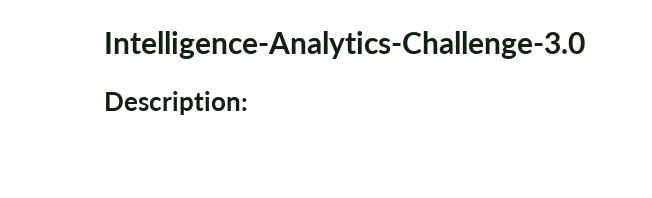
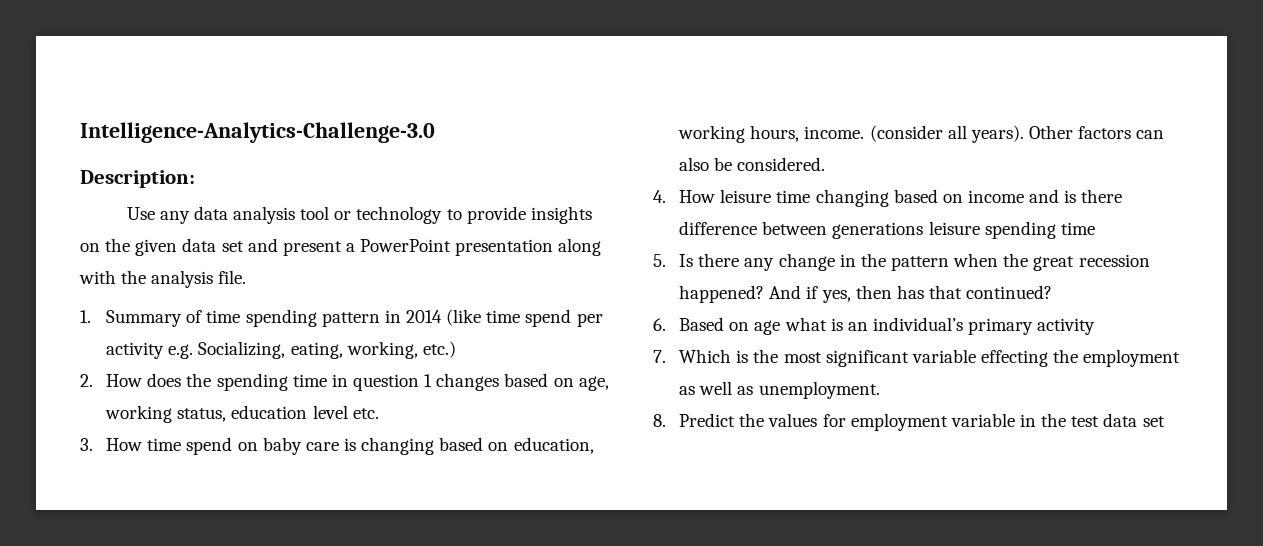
(248, 103) none -> [126,206,592,224] [80,238,602,256] [79,270,247,288] [80,309,603,327] [106,341,456,359] [80,373,609,391] [105,405,379,423] [80,437,594,455] [678,125,1165,143] [679,157,826,171] [653,189,1123,207] [679,221,1095,239] [653,253,1150,271] [679,285,1053,303] [653,317,1096,335] [653,349,1181,367] [679,381,880,399] [653,413,1165,431] // Use any data analysis tool or technology to provide insights on the given data set and present a PowerPoint presentation along with the analysis file. // 1. Summary of time spending pattern in 2014 (like time spend per activity e.g. Socializing, eating, working, etc.) // 2. How does the spending time in question 1 changes based on age, working status, education level etc. // 3. How time spend on baby care is changing based on education, working hours, income. (consider all years). Other factors can also be considered. // 4. How leisure time changing based on income and is there difference between generations leisure spending time // 5. Is there any change in the pattern when the great recession happened? And if yes, then has that continued? // 6. Based on age what is an individual’s primary activity // 7. Which is the most significant variable effecting the employment as well as unemployment. // 8. Predict the values for employment variable in the test data set

